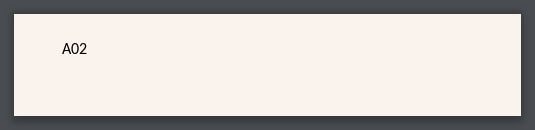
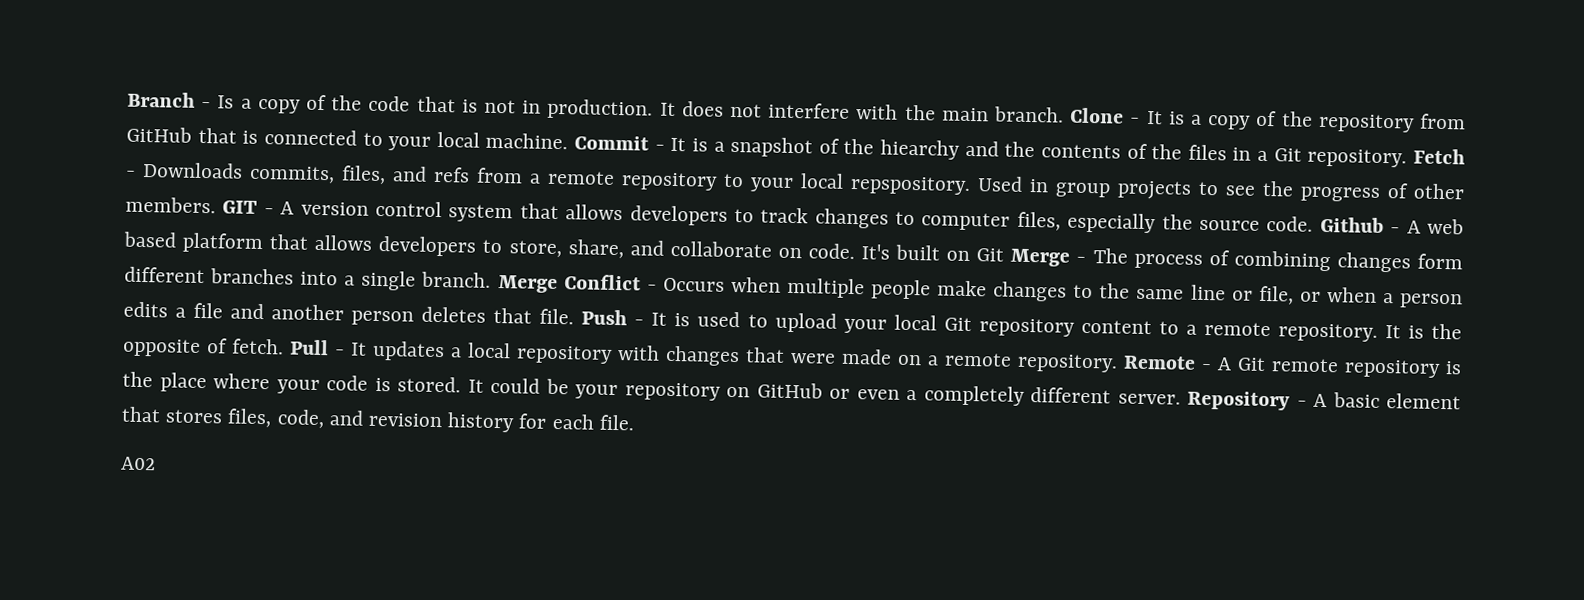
(62, 48) none -> [127,91,1467,133] [126,126,1465,168] [125,161,1465,202] [125,196,1464,235] [123,231,1463,273] [124,266,1463,309] [123,301,1462,342] [122,338,1462,378] [122,371,1461,411] [121,406,635,433] Branch - Is a copy of the code that is not in production. It does not interfere with the main branch. Clone - It is a copy of the repository from GitHub that is connected to your local machine. Commit - It is a snapshot of the hiearchy and the contents of the files in a Git repository. Fetch - Downloads commits, files, and refs from a remote repository to your local repspository. Used in group projects to see the progress of other members. GIT - A version control system that allows developers to track changes to computer files, especially the source code. Github - A web based platform that allows developers to store, share, and collaborate on code. It's built on Git Merge - The process of combining changes form different branches into a single branch. Merge Conflict - Occurs when multiple people make changes to the same line or file, or when a person edits a file and another person deletes that file. Push - It is used to upload your local Git repository content to a remote repository. It is the opposite of fetch. Pull - It updates a local repository with changes that were made on a remote repository. Remote - A Git remote repository is the place where your code is stored. It could be your repository on GitHub or even a completely different server. Repository - A basic element that stores files, code, and revision history for each file. //

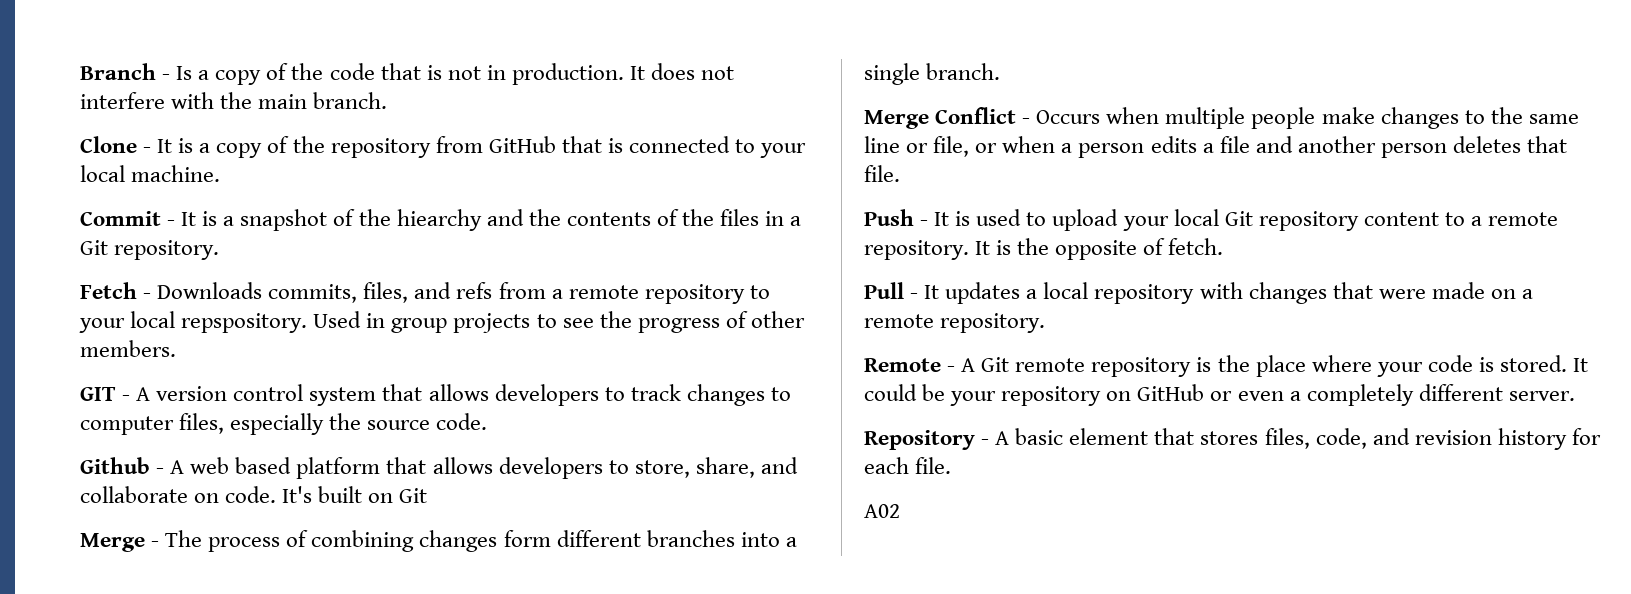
(1065, 114) none -> (388, 100) //
(569, 141) none -> (221, 173) //
(1408, 158) none -> (220, 250) //
(216, 205) none -> (176, 348) //
(1314, 224) none -> (488, 421) //
(1005, 255) none -> (428, 495) //
(492, 279) none -> (1001, 71) //
(575, 316) none -> (900, 173) //
(284, 346) none -> (1224, 246) //
(1118, 363) none -> (1046, 323) //
(1181, 399) none -> (1575, 396) //

